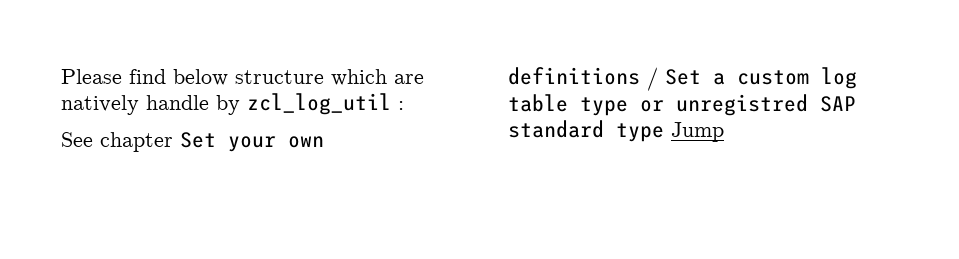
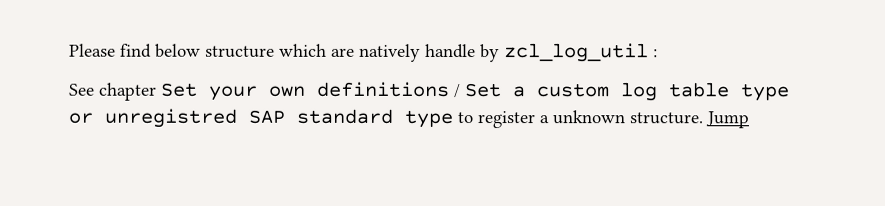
(664, 132) none -> [457,110,703,129] to register a unknown structure.

